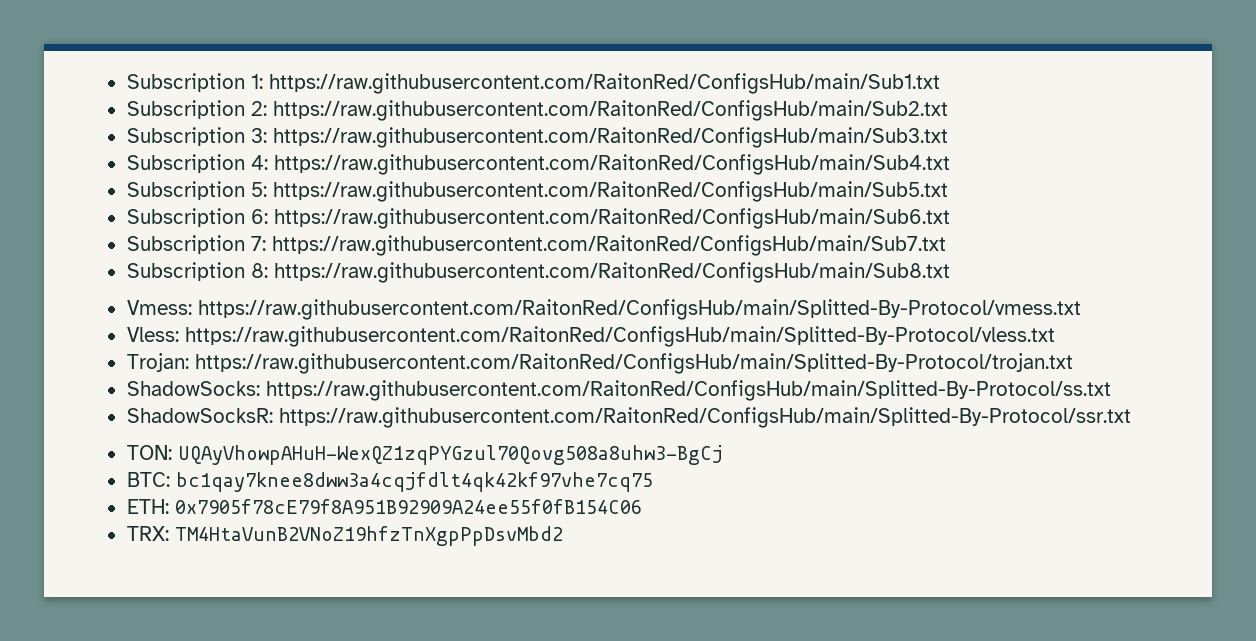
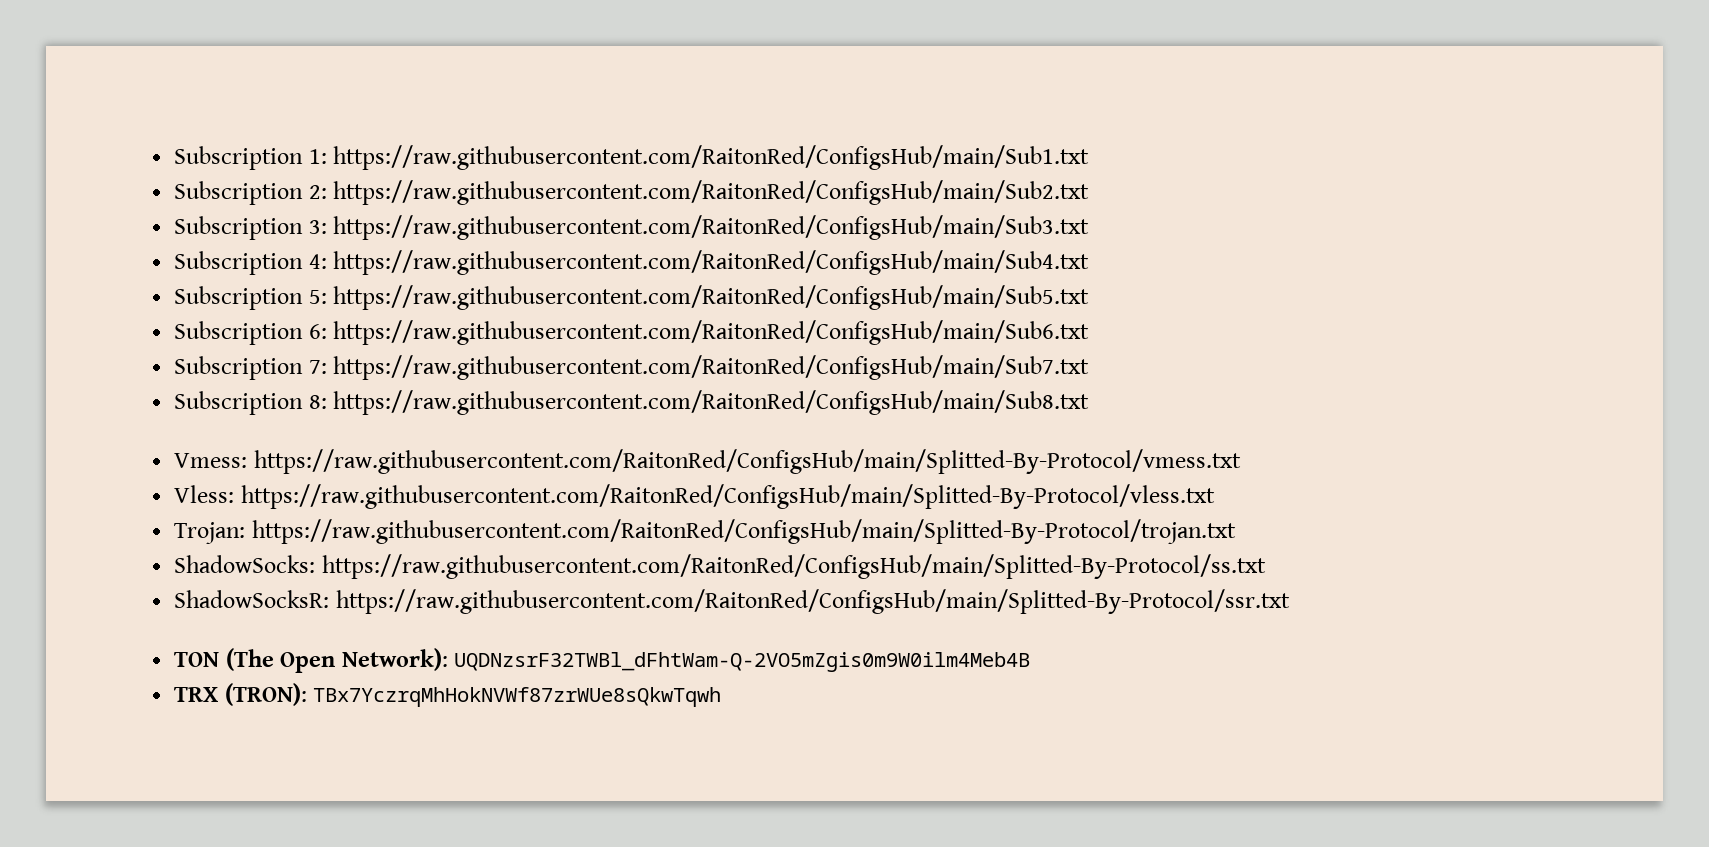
[126,445,723,465] [126,472,653,492] [126,499,642,514] [126,526,563,546] TON: UQAyVhowpAHuH-WexQZ1zqPYGzul70Qovg508a8uhw3-BgCj // BTC: bc1qay7knee8dww3a4cqjfdlt4qk42kf97vhe7cq75 // ETH: 0x7905f78cE79f8A951B92909A24ee55f0fB154C06 // TRX: TM4HtaVunB2VNoZ19hfzTnXgpPpDsvMbd2 -> [174,648,1031,673] [174,683,722,707] TON (The Open Network): UQDNzsrF32TWBl_dFhtWam-Q-2VO5mZgis0m9W0ilm4Meb4B // TRX (TRON): TBx7YczrqMhHokNVWf87zrWUe8sQkwTqwh

